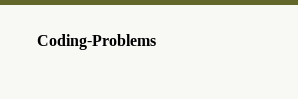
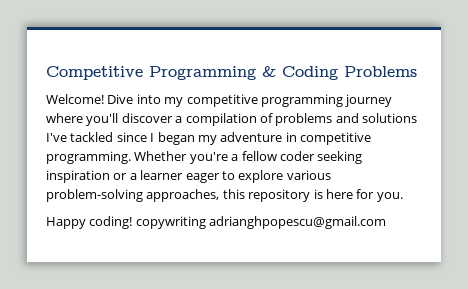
[37,34,156,50] Coding-Problems -> [46,66,417,80] [46,94,393,107] [46,113,417,126] [46,132,371,145] [46,151,363,164] [46,170,331,183] [46,189,403,202] [46,216,387,229] Competitive Programming & Coding Problems // Welcome! Dive into my competitive programming journey where you'll discover a compilation of problems and solutions I've tackled since I began my adventure in competitive programming. Whether you're a fellow coder seeking inspiration or a learner eager to explore various problem-solving approaches, this repository is here for you. // Happy coding! copywriting adrianghpopescu@gmail.com

